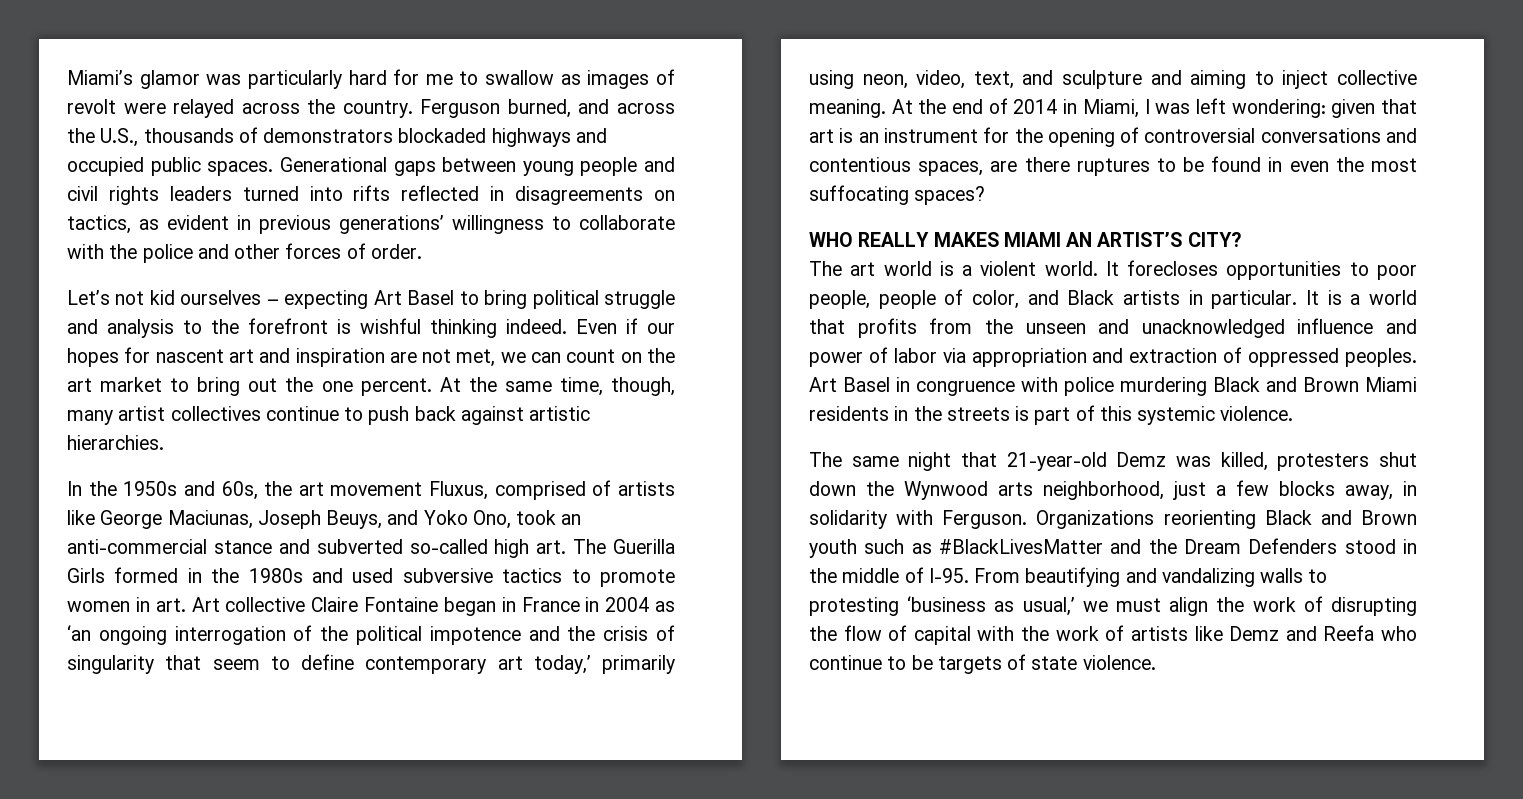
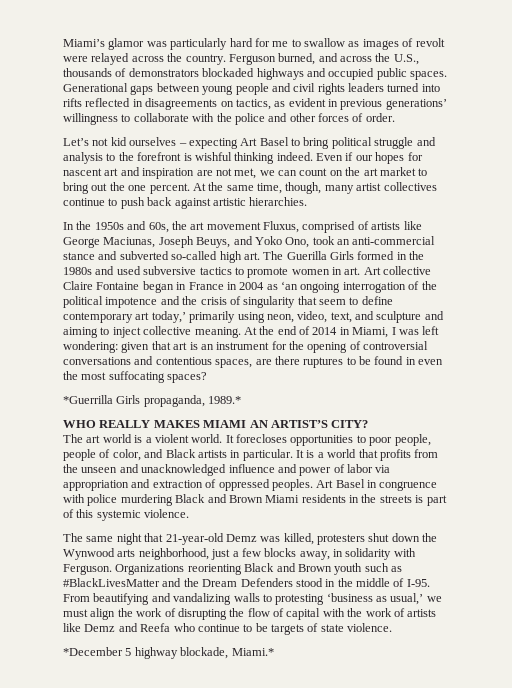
(986, 195) none -> [63,395,242,407] // *Guerrilla Girls propaganda, 1989.*
(1156, 662) none -> [63,647,274,659] // *December 5 highway blockade, Miami.*

